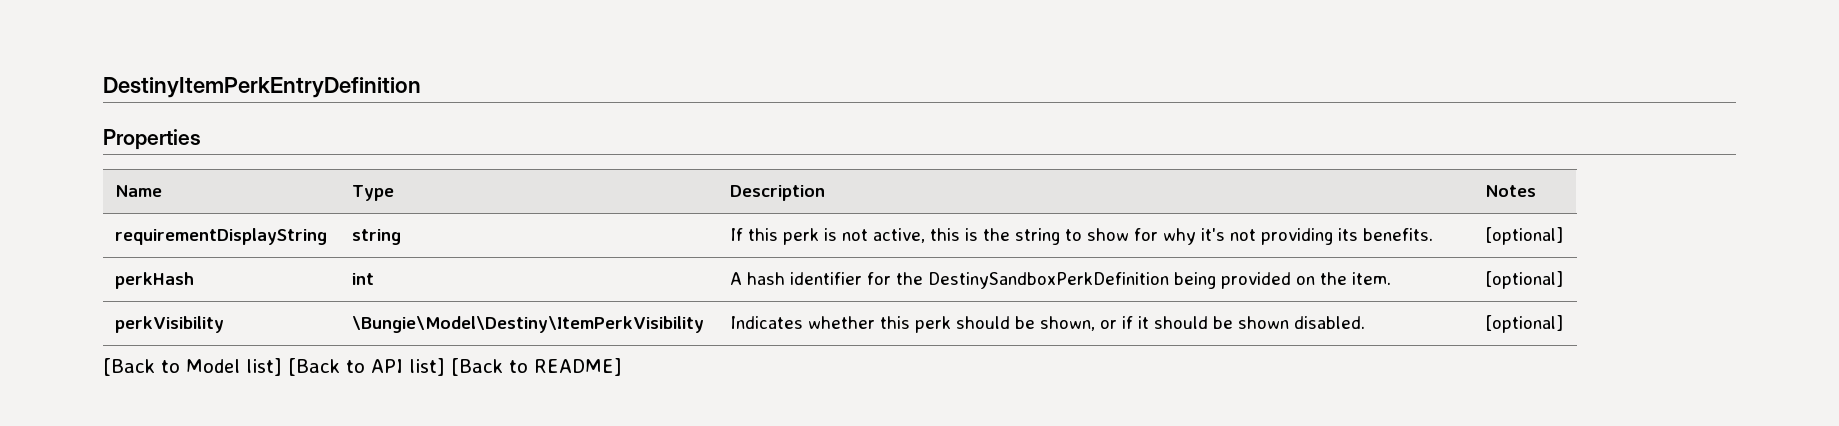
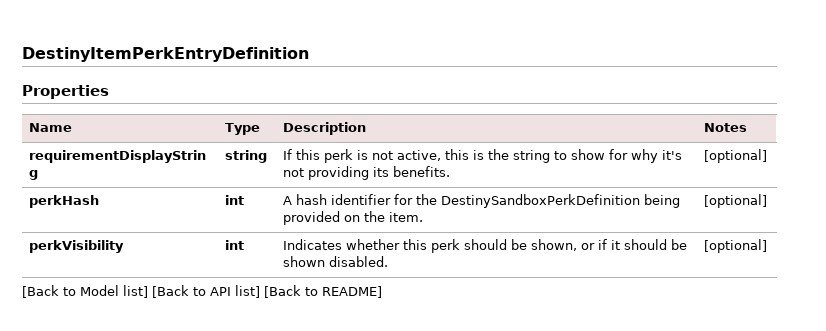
[352,316,705,333] \Bungie\Model\Destiny\ItemPerkVisibility -> [225,240,245,250] int

